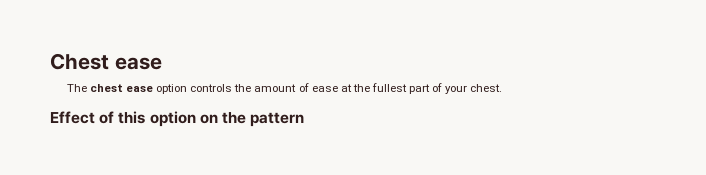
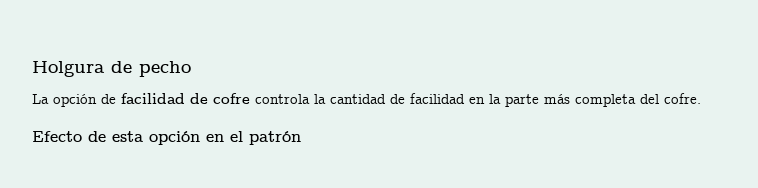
[50,53,162,70] [66,83,503,94] [50,111,305,127] Chest ease // The chest ease option controls the amount of ease at the fullest part of your chest. // Effect of this option on the pattern -> [32,61,191,77] [32,93,701,107] [32,131,301,145] Holgura de pecho // La opción de facilidad de cofre controla la cantidad de facilidad en la parte más completa del cofre. // Efecto de esta opción en el patrón

